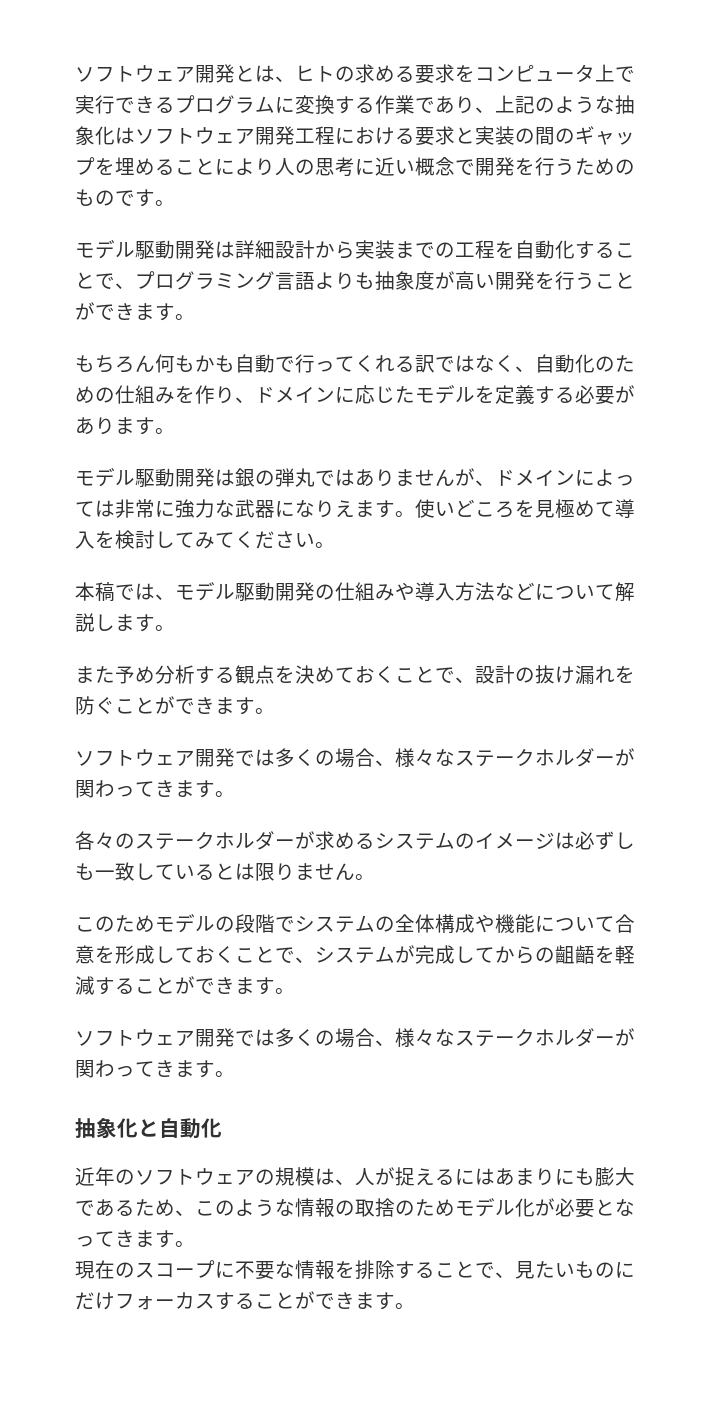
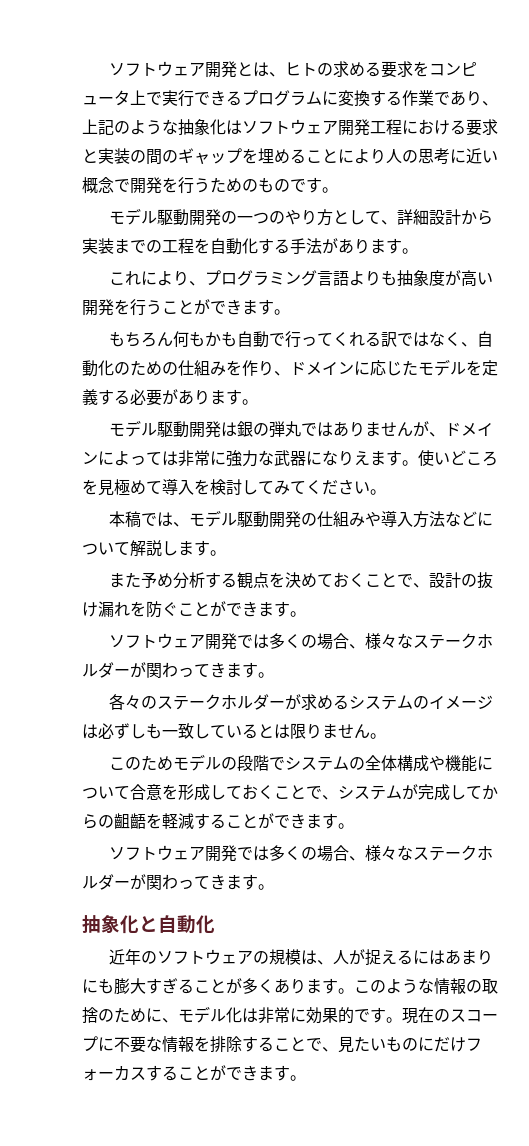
[215,241,235,258] は -> [221,209,398,226] の一つのやり方として、
[615,243,635,258] [75,272,115,289] ことで -> [290,238,418,255] [109,271,190,286] 手法があります。 // これにより
[75,1199,195,1217] であるため、 -> [146,978,354,994] すぎることが多くあります。
(455, 1208) none -> [146,1008,178,1023] に、
[535,1198,635,1218] [75,1230,195,1248] が必要となってきます。 // -> [242,1007,402,1024] は非常に効果的です。

